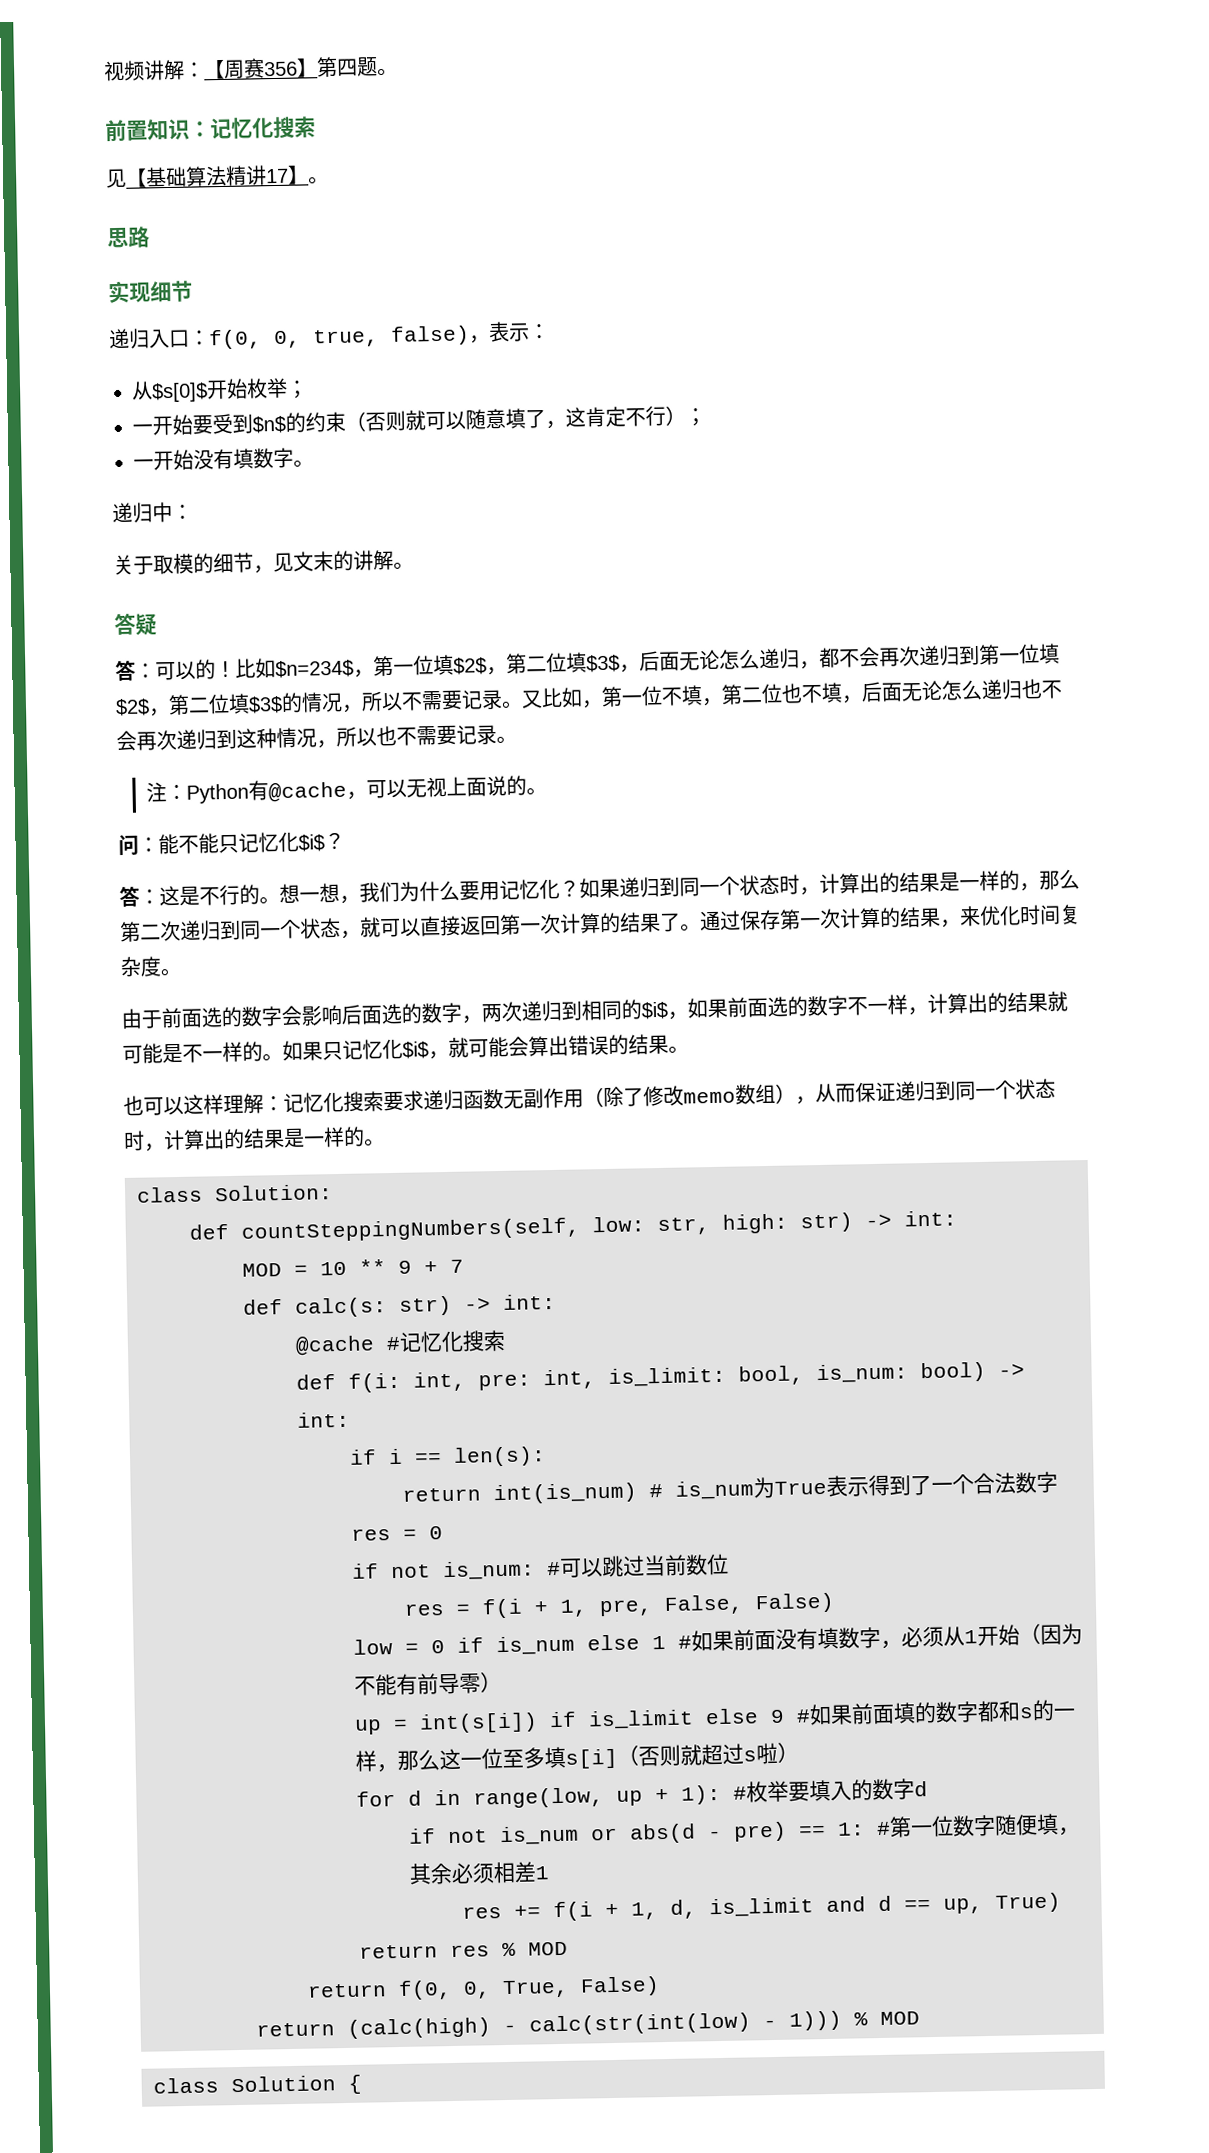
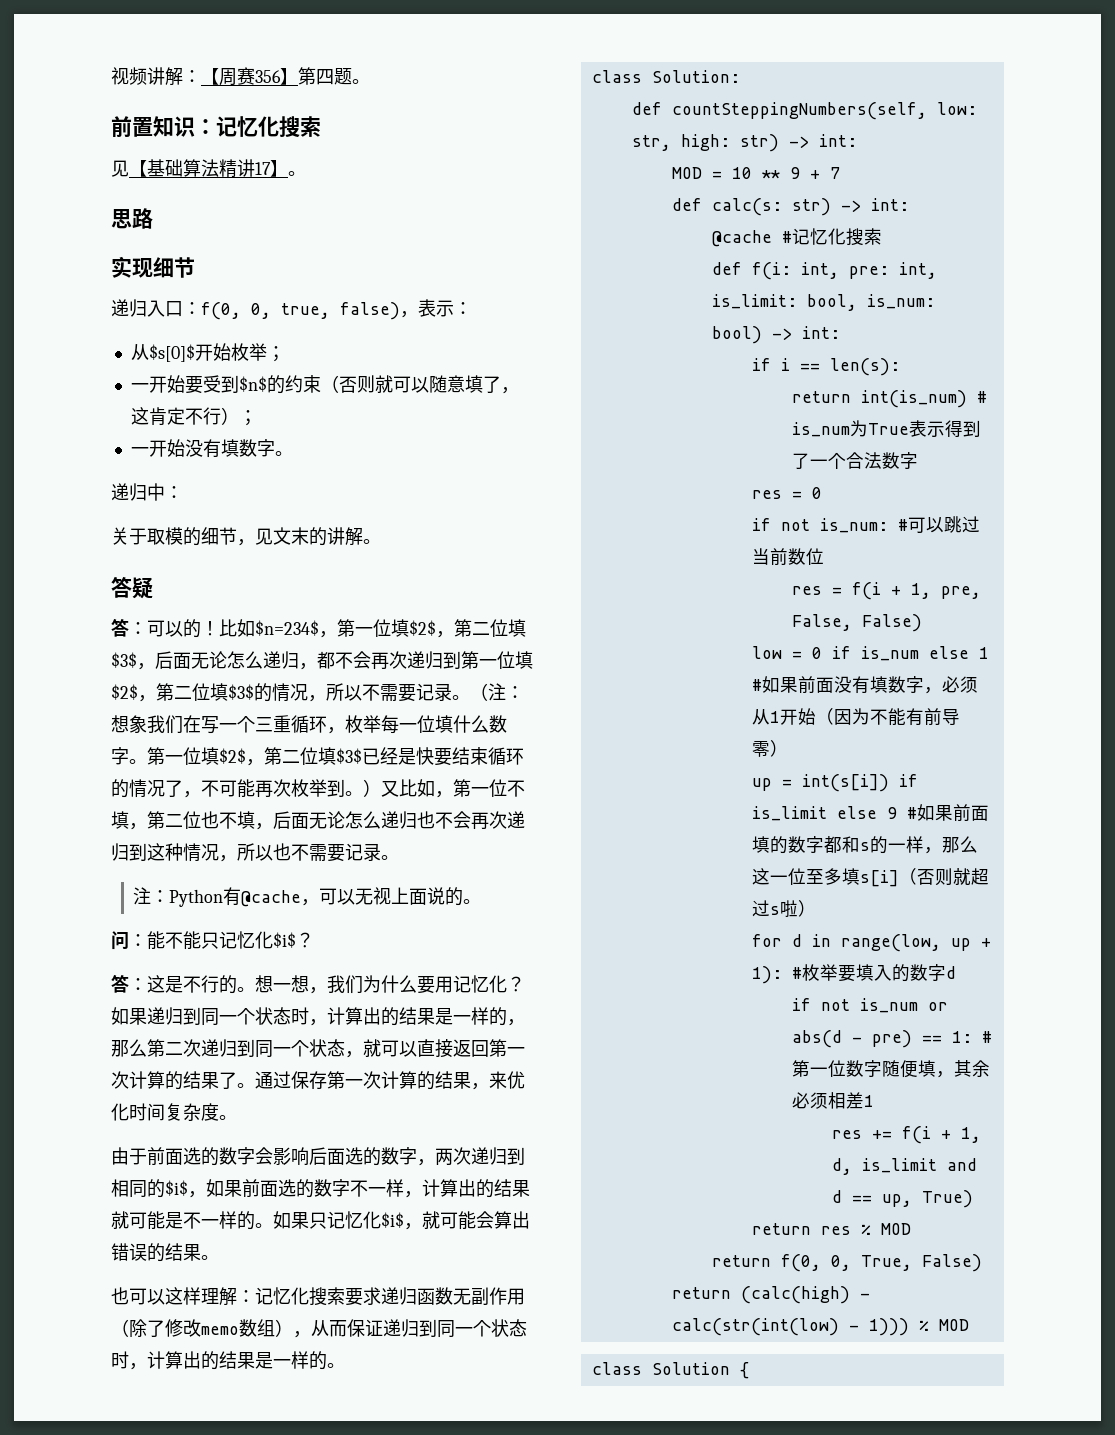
(523, 704) none -> [470,683,524,701] [111,715,507,734] [111,747,524,766] [111,779,381,798] （注：想象我们在写一个三重循环，枚举每一位填什么数字。第一位填$2$，第二位填$3$已经是快要结束循环的情况了，不可能再次枚举到。）

